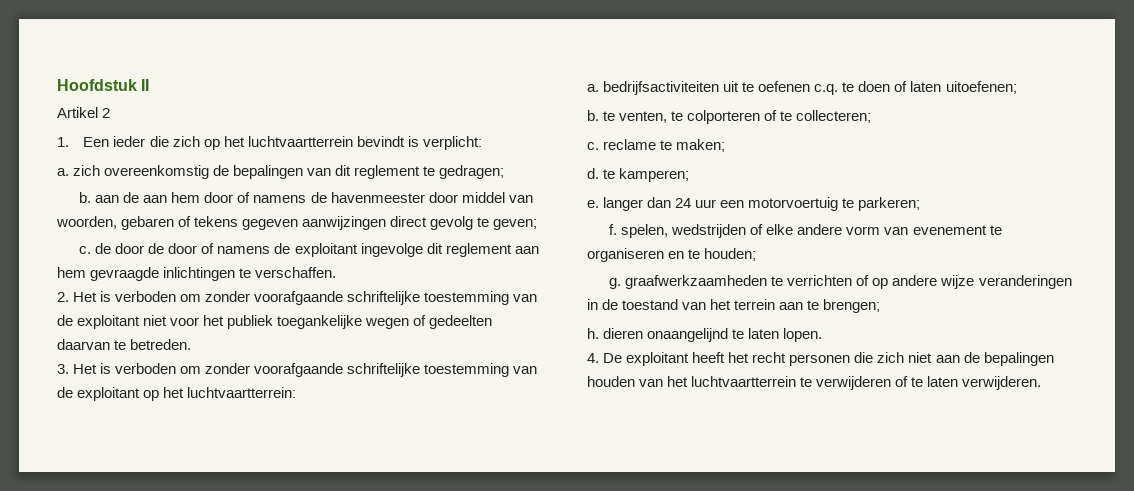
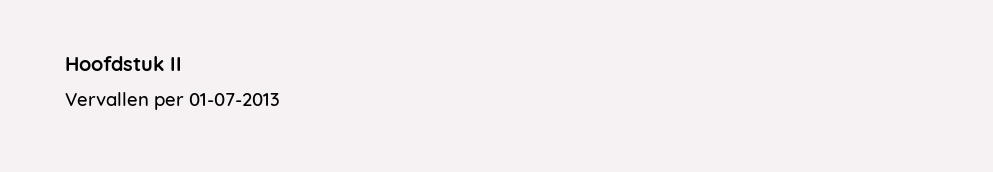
[57,107,111,118] [57,136,482,150] [57,165,505,179] [79,192,533,203] [56,216,538,230] [79,243,539,257] [57,267,337,281] [57,291,538,305] [57,315,493,329] [57,339,192,350] [57,363,538,377] [57,387,297,401] [587,81,1017,95] [587,110,872,124] [587,139,726,152] [587,168,690,182] [587,197,921,211] [609,224,1002,238] [587,248,757,262] [609,275,1072,289] [587,299,881,313] [587,328,823,342] [587,352,1054,366] [587,376,1042,390] Artikel 2 // 1. Een ieder die zich op het luchtvaartterrein bevindt is verplicht: // a. zich overeenkomstig de bepalingen van dit reglement te gedragen; // b. aan de aan hem door of namens de havenmeester door middel van woorden, gebaren of tekens gegeven aanwijzingen direct gevolg te geven; // c. de door de door of namens de exploitant ingevolge dit reglement aan hem gevraagde inlichtingen te verschaffen. // 2. Het is verboden om zonder voorafgaande schriftelijke toestemming van de exploitant niet voor het publiek toegankelijke wegen of gedeelten daarvan te betreden. // 3. Het is verboden om zonder voorafgaande schriftelijke toestemming van de exploitant op het luchtvaartterrein: // a. bedrijfsactiviteiten uit te oefenen c.q. te doen of laten uitoefenen; // b. te venten, te colporteren of te collecteren; // c. reclame te maken; // d. te kamperen; // e. langer dan 24 uur een motorvoertuig te parkeren; // f. spelen, wedstrijden of elke andere vorm van evenement te organiseren en te houden; // g. graafwerkzaamheden te verrichten of op andere wijze veranderingen in de toestand van het terrein aan te brengen; // h. dieren onaangelijnd te laten lopen. // 4. De exploitant heeft het recht personen die zich niet aan de bepalingen houden van het luchtvaartterrein te verwijderen of te laten verwijderen. -> [65,92,280,110] Vervallen per 01-07-2013

